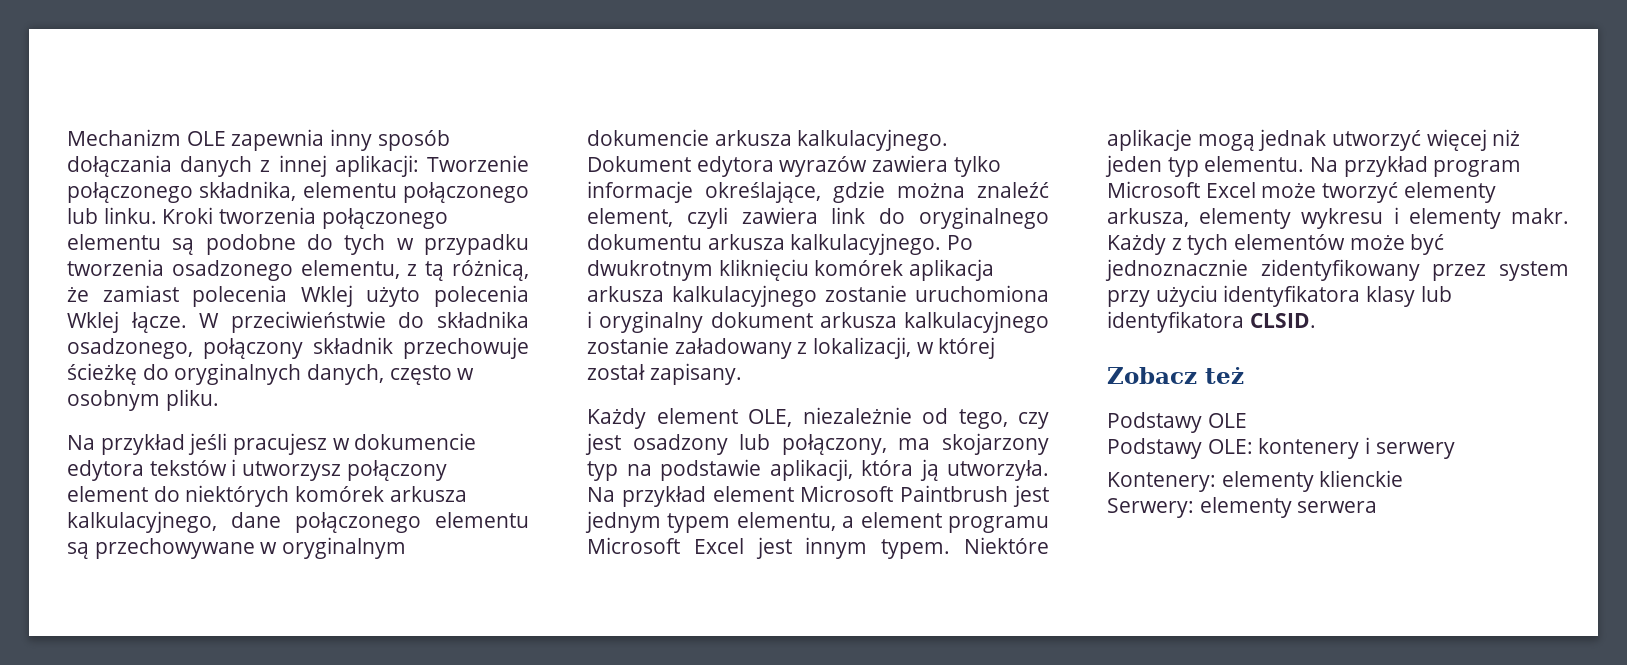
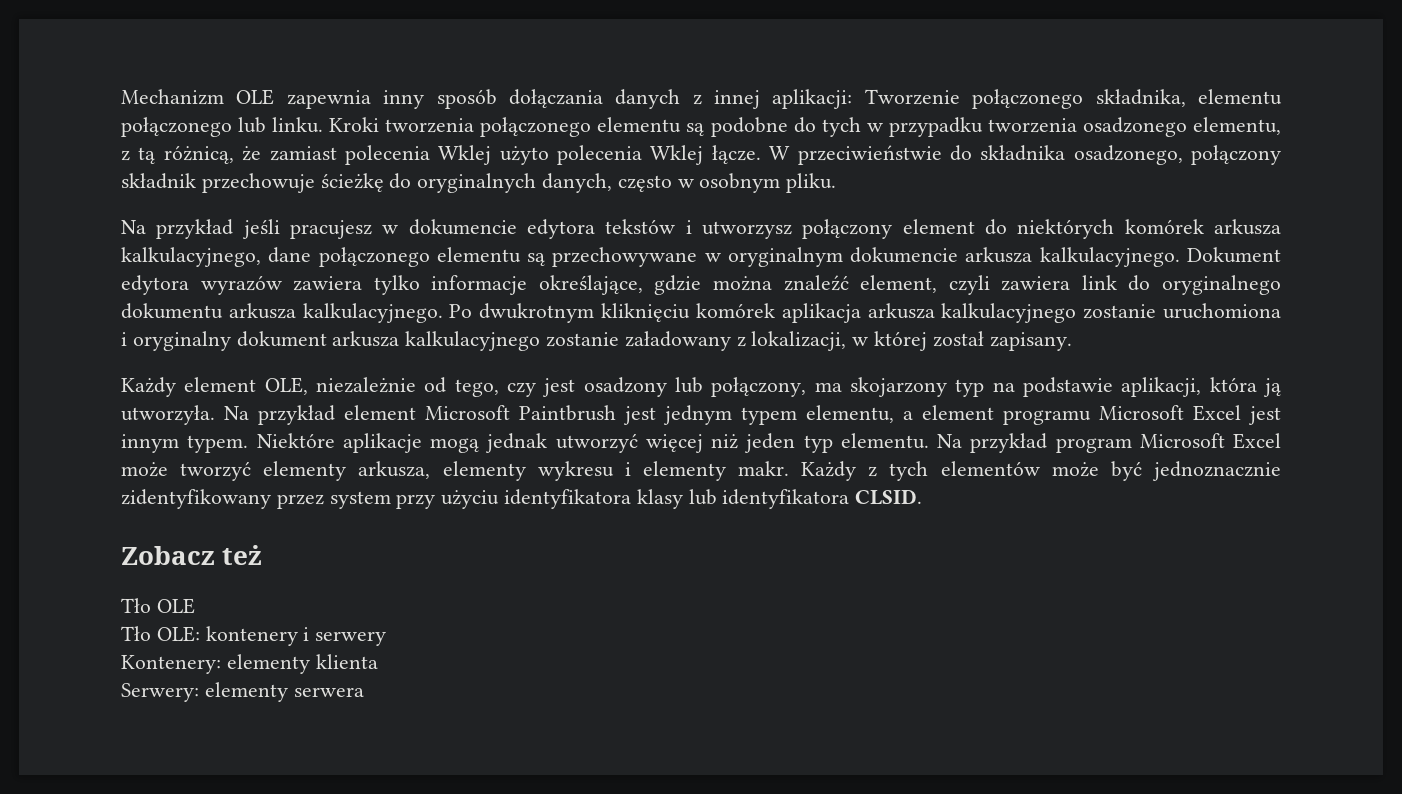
[1107,412,1202,433] Podstawy -> [121,598,151,613] Tło
[1107,438,1202,459] Podstawy -> [121,626,151,641] Tło
[1319,470,1404,487] klienckie -> [315,654,378,669] klienta

